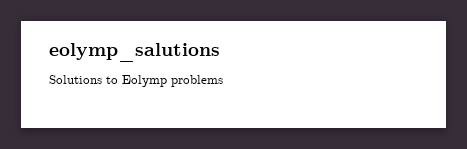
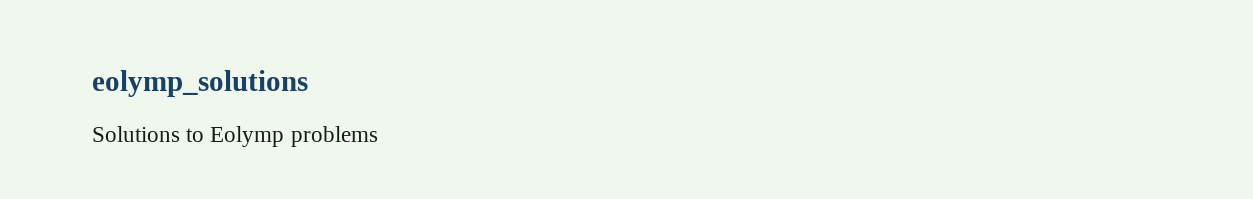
[49,43,220,62] eolymp_salutions -> [92,70,308,97] eolymp_solutions

